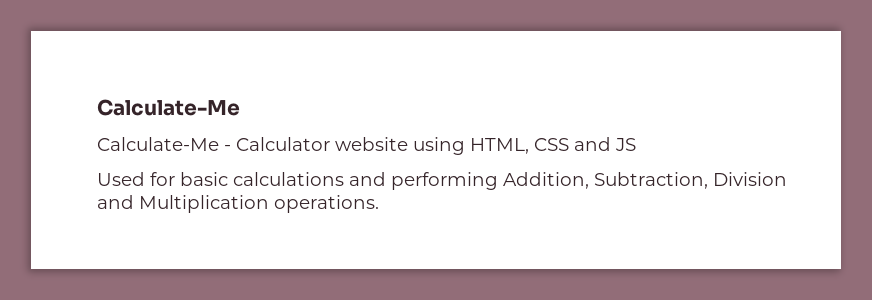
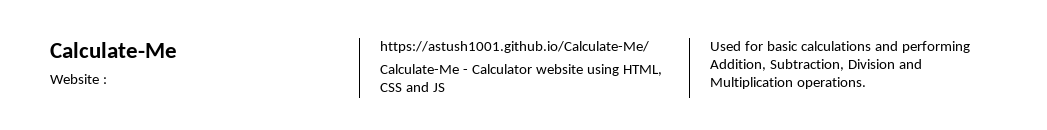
[97,99,240,116] Calculate-Me -> [50,42,177,58] [50,74,107,84] [380,41,649,53] Calculate-Me // Website : https://astush1001.github.io/Calculate-Me/

